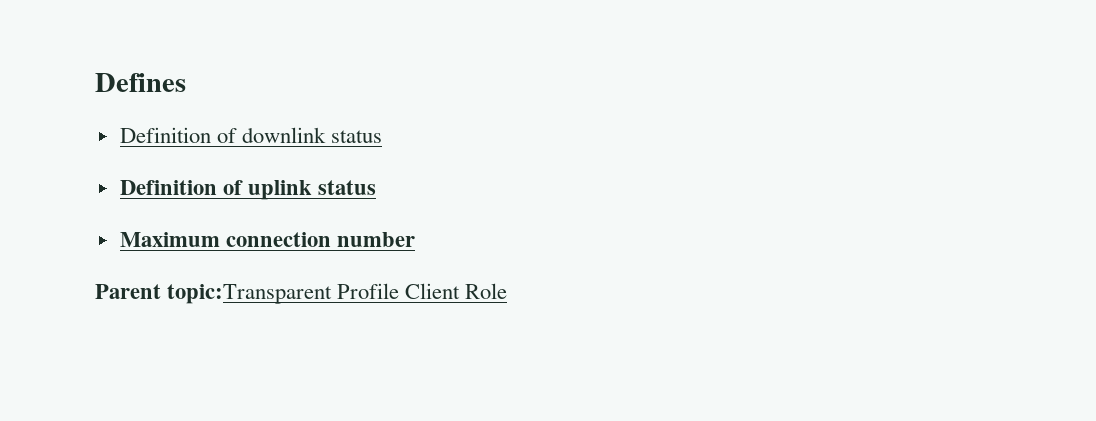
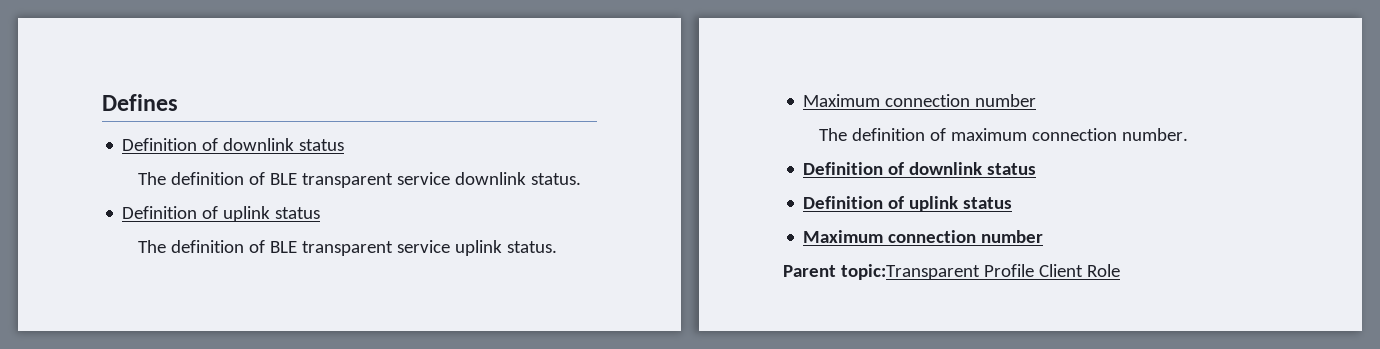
(382, 136) none -> [137,172,581,188] [122,206,321,222] [137,240,557,256] [803,94,1037,107] [818,128,1188,141] [803,162,1037,175] // The definition of BLE transparent service downlink status. // Definition of uplink status // The definition of BLE transparent service uplink status. // Maximum connection number // The definition of maximum connection number. // Definition of downlink status

